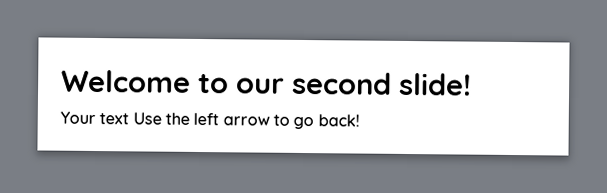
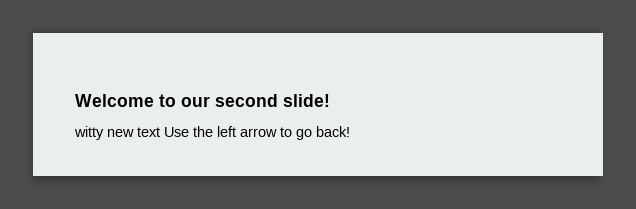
[60,111,96,125] Your -> [74,126,134,140] witty new

